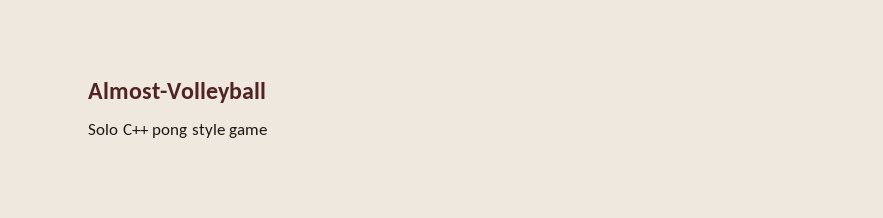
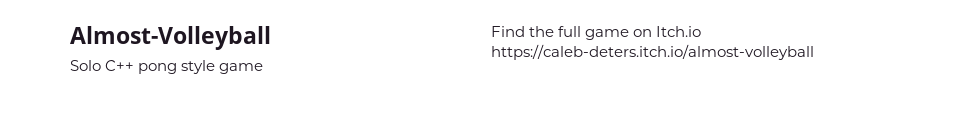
(268, 132) none -> [491,26,702,40] [491,44,814,60] // Find the full game on Itch.io https://caleb-deters.itch.io/almost-volleyball

